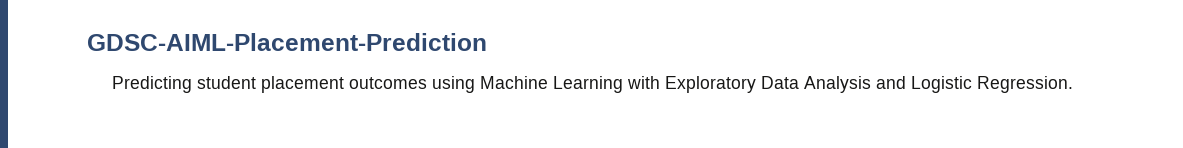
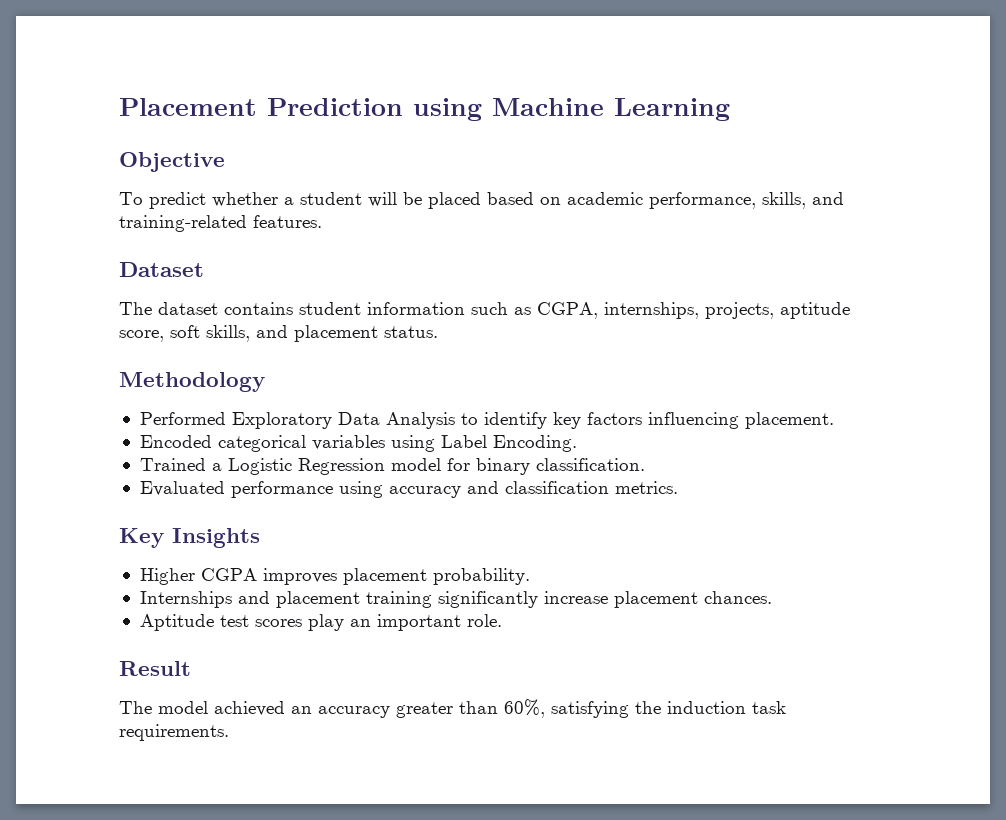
[87,33,487,51] [112,76,1074,93] GDSC-AIML-Placement-Prediction // Predicting student placement outcomes using Machine Learning with Exploratory Data Analysis and Logistic Regression. -> [119,98,730,121] [119,152,225,172] [119,192,844,209] [119,215,322,232] [119,262,204,277] [119,302,850,319] [119,325,438,342] [119,372,265,392] [139,412,834,429] [139,435,577,452] [139,458,645,475] [139,481,678,498] [119,528,260,548] [139,568,530,585] [139,591,772,608] [139,614,502,631] [119,661,191,676] [119,699,786,718] [119,724,229,741] Placement Prediction using Machine Learning // Objective // To predict whether a student will be placed based on academic performance, skills, and training-related features. // Dataset // The dataset contains student information such as CGPA, internships, projects, aptitude score, soft skills, and placement status. // Methodology // Performed Exploratory Data Analysis to identify key factors influencing placement. // Encoded categorical variables using Label Encoding. // Trained a Logistic Regression model for binary classification. // Evaluated performance using accuracy and classification metrics. // Key Insights // Higher CGPA improves placement probability. // Internships and placement training significantly increase placement chances. // Aptitude test scores play an important role. // Result // The model achieved an accuracy greater than 60%, satisfying the induction task requirements.

